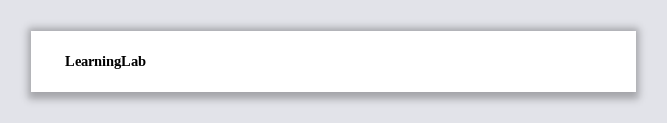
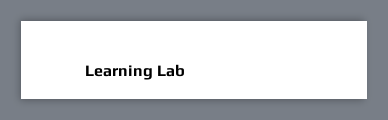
[65,56,146,69] LearningLab -> [85,64,186,80] Learning Lab

